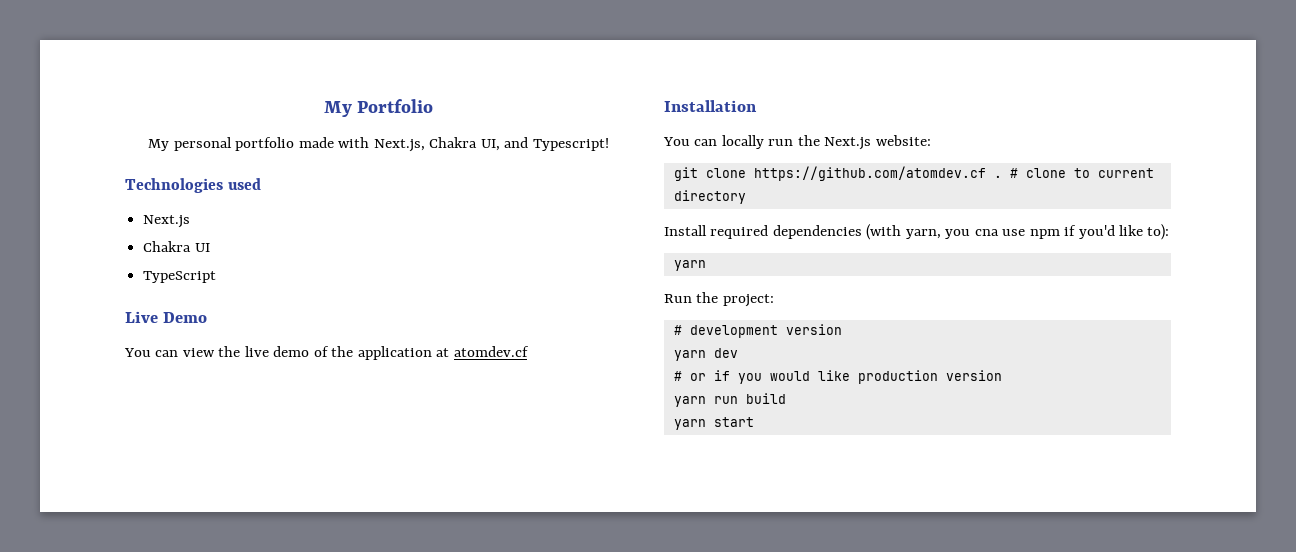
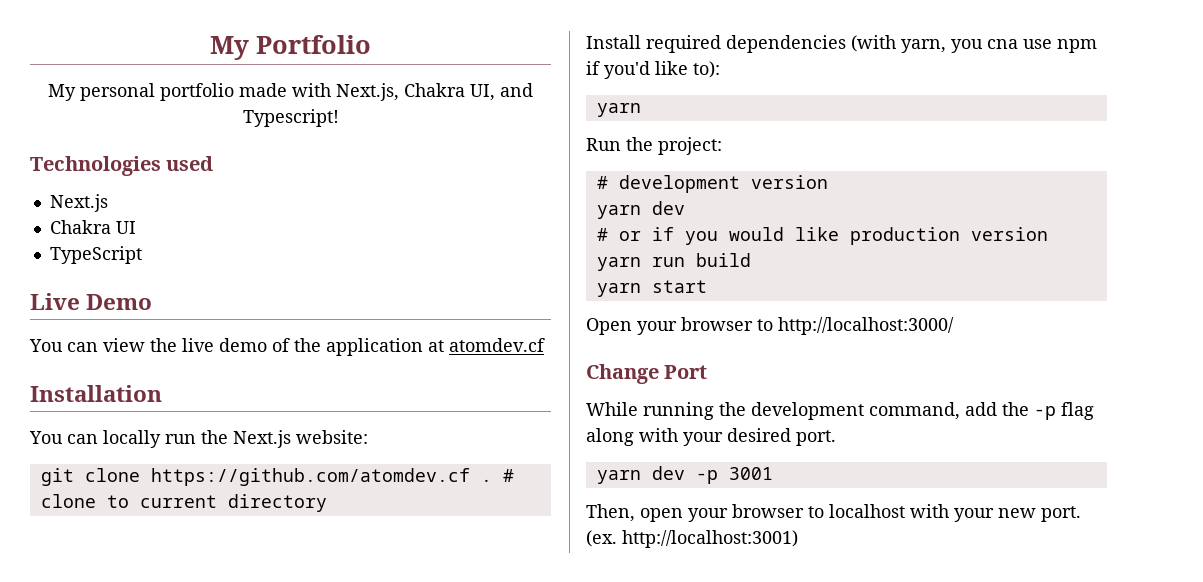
(754, 422) none -> [586,317,954,335] [586,364,708,384] [586,402,1094,420] [586,428,836,446] [596,466,773,484] [586,504,1081,522] [586,530,798,548] // Open your browser to http://localhost:3000/ // Change Port // While running the development command, add the -p flag along with your desired port. // yarn dev -p 3001 // Then, open your browser to localhost with your new port. (ex. http://localhost:3001)

